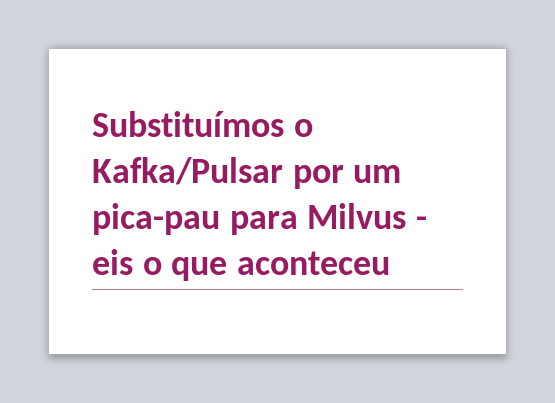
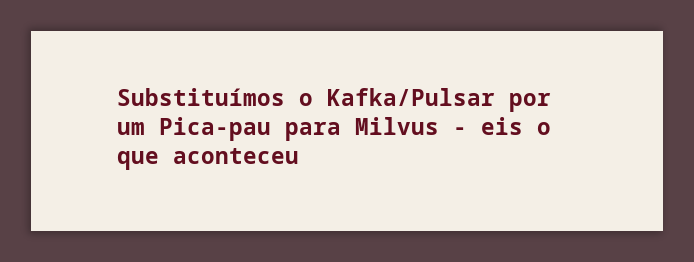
[92,203,220,235] pica-pau -> [159,117,271,141] Pica-pau

